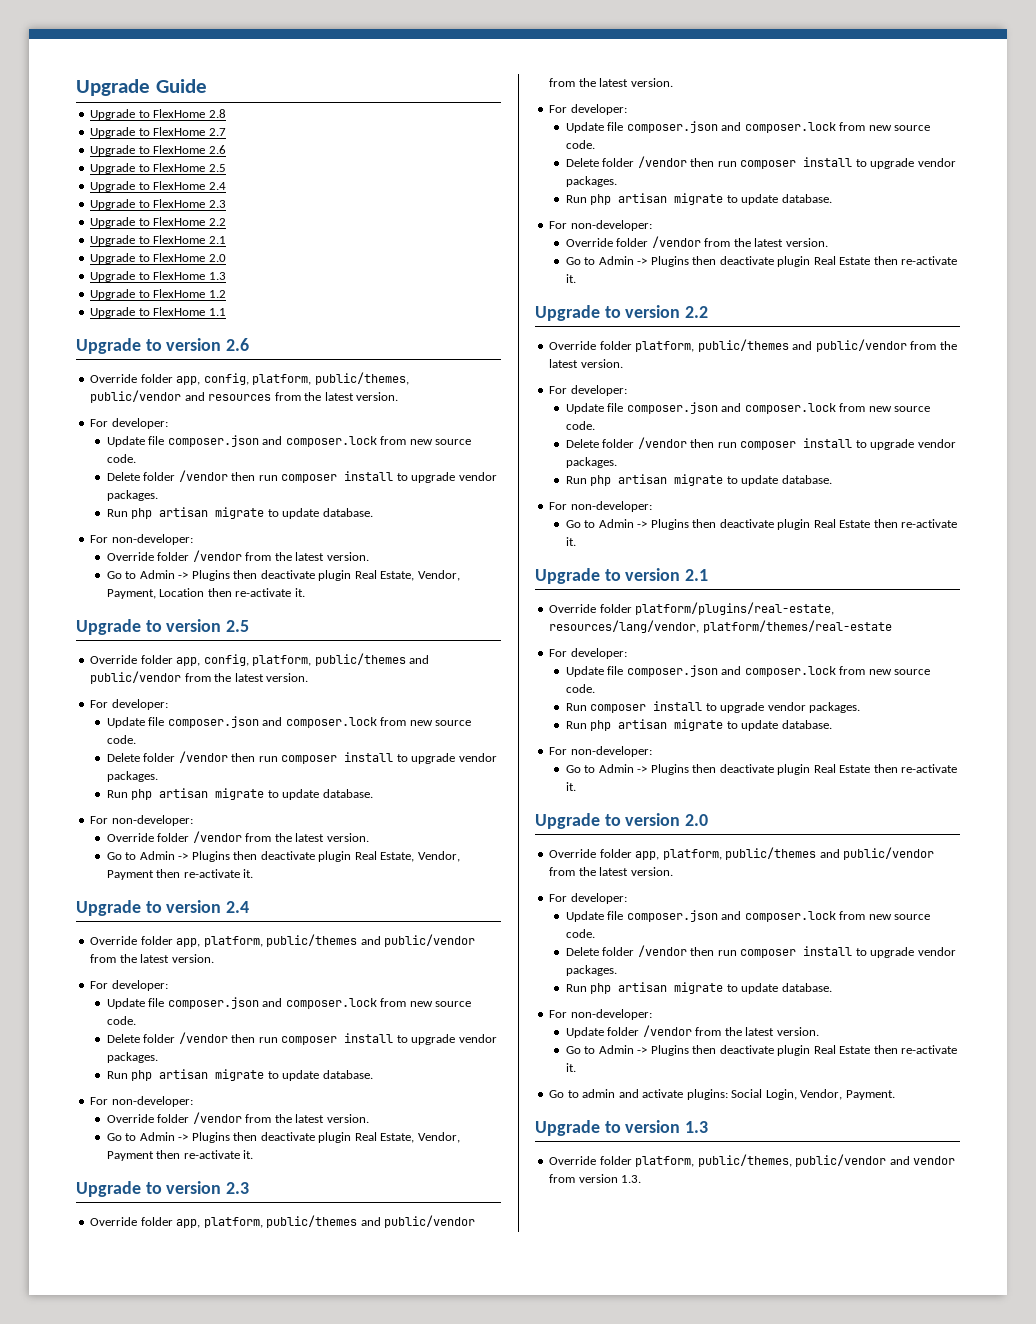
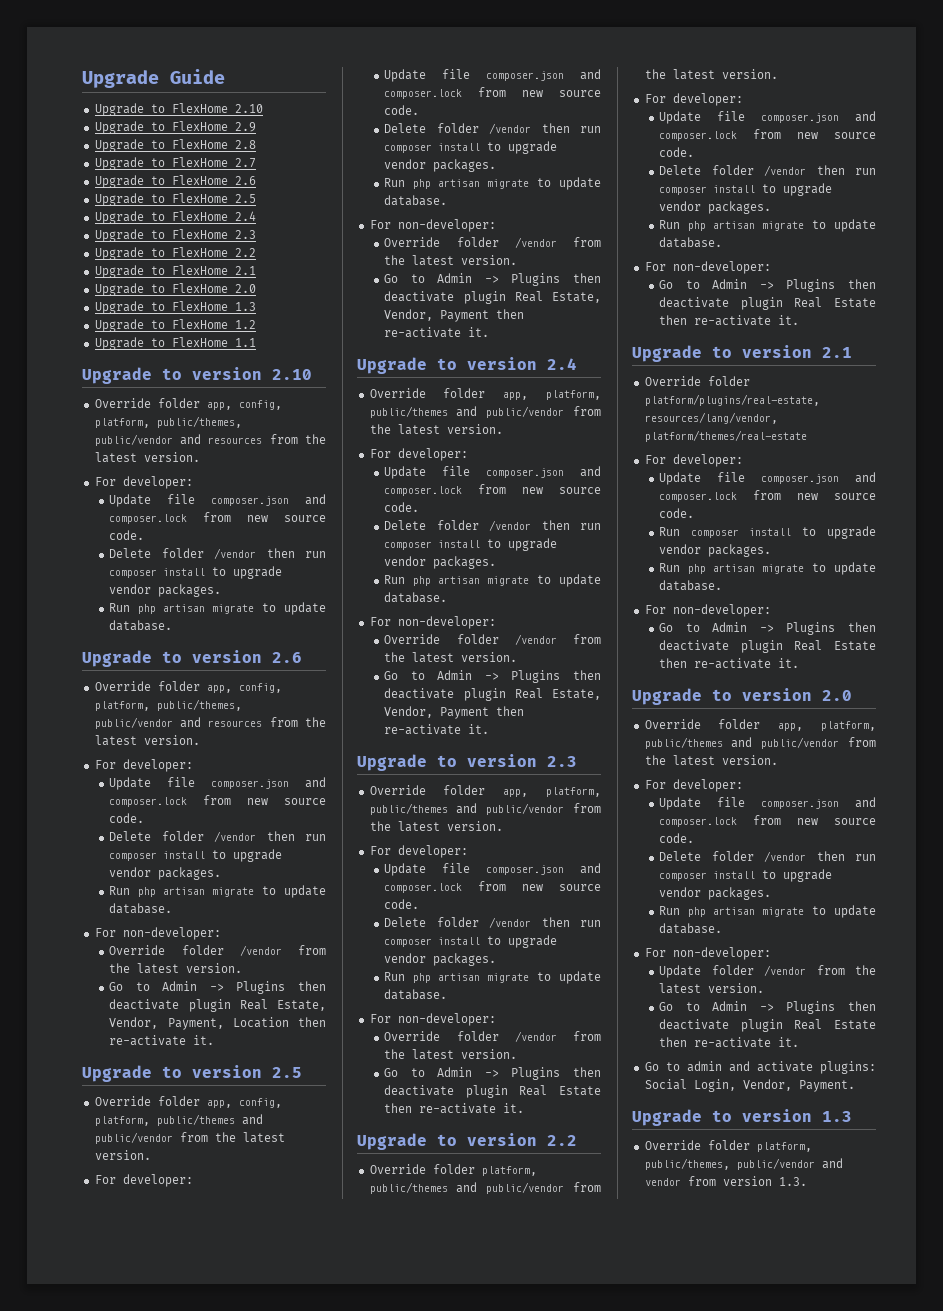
(207, 86) none -> [94,103,263,116] [94,121,256,134] // Upgrade to FlexHome 2.10 // Upgrade to FlexHome 2.9
(226, 312) none -> [82,367,312,384] [94,398,282,410] [94,416,242,428] [94,434,326,446] [94,452,200,463] [94,476,193,489] [109,494,326,507] [109,512,326,524] [109,530,145,540] [109,548,326,559] [109,566,283,579] [109,584,222,597] [109,602,326,615] [109,620,173,631] // Upgrade to version 2.10 // Override folder app, config, platform, public/themes, public/vendor and resources from the latest version. // For developer: // Update file composer.json and composer.lock from new source code. // Delete folder /vendor then run composer install to upgrade vendor packages. // Run php artisan migrate to update database.

